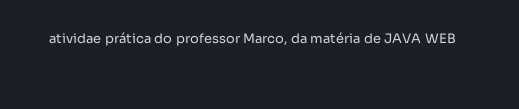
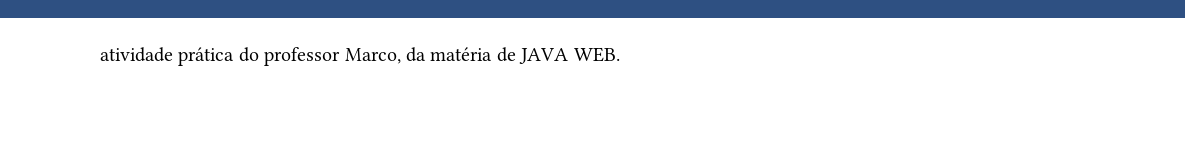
[49,33,101,44] atividae -> [100,47,173,62] atividade
[424,33,456,44] WEB -> [573,47,620,62] WEB.

